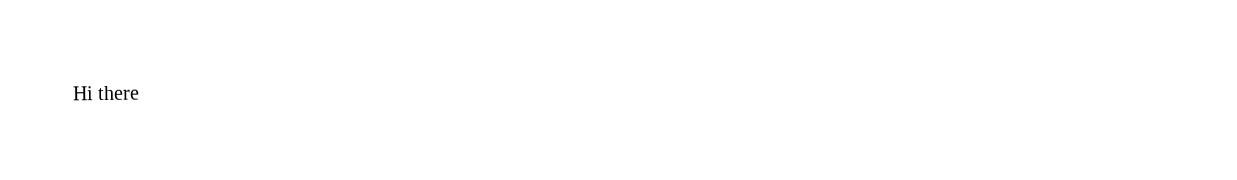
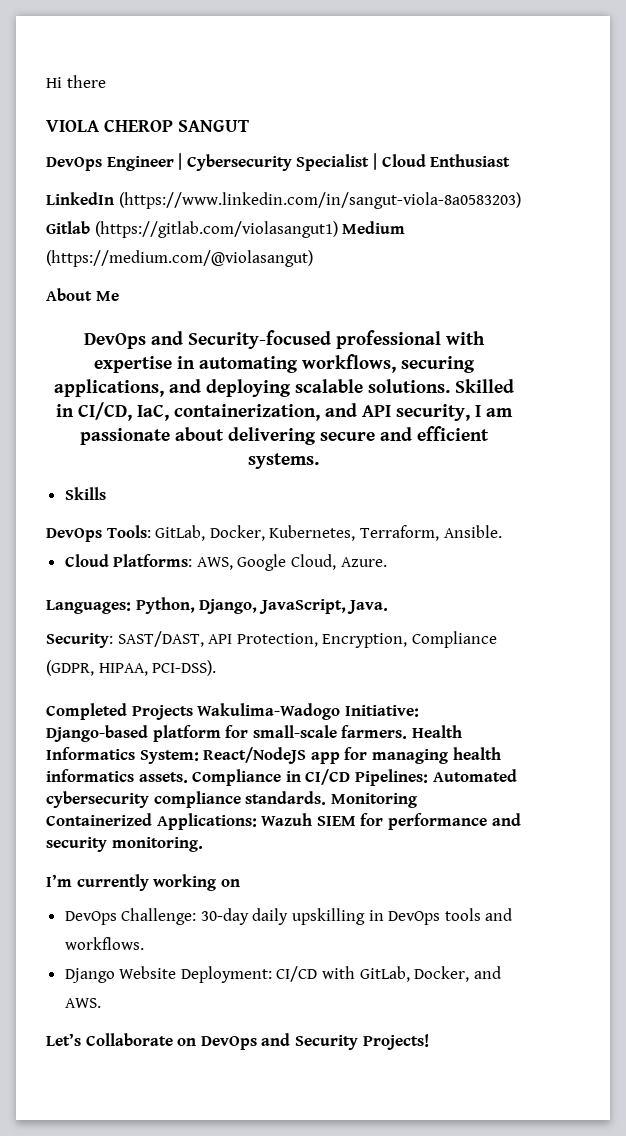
(141, 93) none -> [46,119,249,132] [46,153,511,171] [46,192,521,209] [46,221,406,238] [46,250,313,267] [46,288,119,301] [83,330,485,349] [93,354,475,373] [53,379,514,397] [55,402,513,421] [79,426,489,445] [248,453,319,469] [64,487,106,500] [46,525,502,542] [64,554,387,571] [46,597,389,614] [46,631,497,648] [46,660,217,676] [46,703,419,720] [46,725,462,742] [46,747,501,764] [46,769,517,786] [46,791,417,808] [46,813,521,830] [46,837,203,852] [46,874,240,891] [64,908,513,925] [64,937,144,950] [64,966,501,983] [64,998,101,1008] [46,1033,429,1050] // VIOLA CHEROP SANGUT // DevOps Engineer | Cybersecurity Specialist | Cloud Enthusiast // LinkedIn (https://www.linkedin.com/in/sangut-viola-8a0583203) Gitlab (https://gitlab.com/violasangut1) Medium (https://medium.com/@violasangut) // About Me // DevOps and Security-focused professional with expertise in automating workflows, securing applications, and deploying scalable solutions. Skilled in CI/CD, IaC, containerization, and API security, I am passionate about delivering secure and efficient systems. // Skills // DevOps Tools: GitLab, Docker, Kubernetes, Terraform, Ansible. // Cloud Platforms: AWS, Google Cloud, Azure. // Languages: Python, Django, JavaScript, Java. // Security: SAST/DAST, API Protection, Encryption, Compliance (GDPR, HIPAA, PCI-DSS). // Completed Projects Wakulima-Wadogo Initiative: Django-based platform for small-scale farmers. Health Informatics System: React/NodeJS app for managing health informatics assets. Compliance in CI/CD Pipelines: Automated cybersecurity compliance standards. Monitoring Containerized Applications: Wazuh SIEM for performance and security monitoring. // I’m currently working on // DevOps Challenge: 30-day daily upskilling in DevOps tools and workflows. // Django Website Deployment: CI/CD with GitLab, Docker, and AWS. // Let’s Collaborate on DevOps and Security Projects!

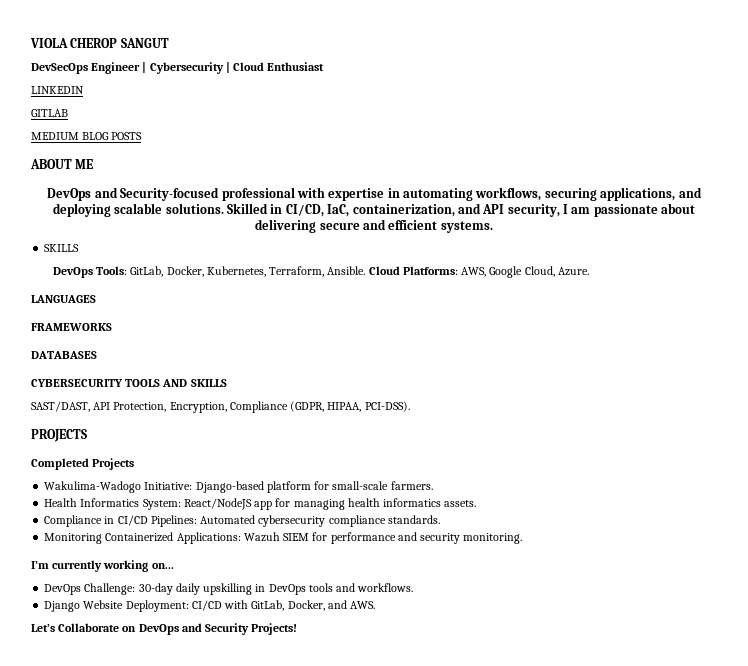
[46,75,106,88] Hi there // -> (30, 43) none
[46,157,102,171] DevOps -> [31,63,88,74] DevSecOps
[296,154,370,171] Specialist -> (224, 68) none
[46,192,521,209] [46,221,406,238] [46,250,313,267] [46,288,119,301] LinkedIn (https://www.linkedin.com/in/sangut-viola-8a0583203) Gitlab (https://gitlab.com/violasangut1) Medium (https://medium.com/@violasangut) // About Me -> [31,86,84,94] [31,109,68,117] [31,132,143,140] [30,159,94,169] LINKEDIN // GITLAB // MEDIUM BLOG POSTS // ABOUT ME
[64,487,106,500] Skills -> [44,244,80,252] SKILLS
(502, 531) // -> (366, 270) none
[46,597,389,614] [46,633,113,648] Languages: Python, Django, JavaScript, Java. // Security: -> [31,295,96,303] [31,323,112,331] [31,351,97,359] [31,379,227,387] LANGUAGES // FRAMEWORKS // DATABASES // CYBERSECURITY TOOLS AND SKILLS //
(217, 668) none -> [31,429,87,442] // PROJECTS
(193, 712) none -> (135, 464) //
(408, 732) none -> (433, 485) //
(188, 777) none -> (477, 503) //
(327, 798) none -> (440, 519) //
[220,879,240,887] on -> [151,563,174,569] on...

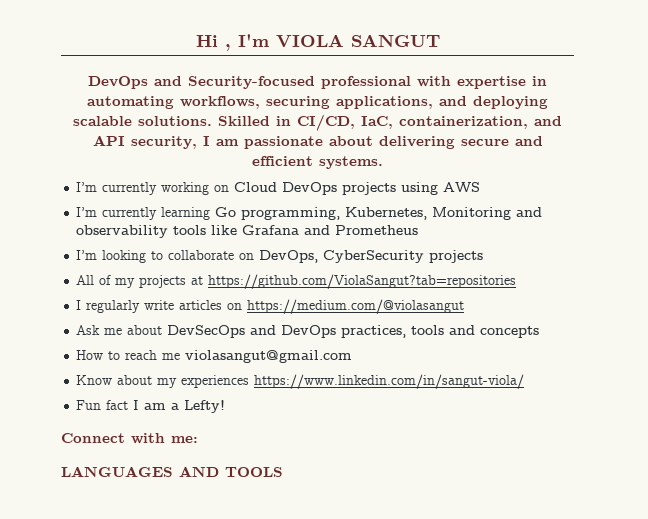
[30,38,169,48] [31,62,325,74] [31,86,84,94] [31,109,68,117] [31,132,143,140] [30,159,94,169] VIOLA CHEROP SANGUT // DevSecOps Engineer | Cybersecurity | Cloud Enthusiast // LINKEDIN // GITLAB // MEDIUM BLOG POSTS // ABOUT ME -> [195,34,440,51] Hi , I'm VIOLA SANGUT
[44,244,80,252] [52,266,589,278] [31,295,96,303] [31,323,112,331] [31,351,97,359] [31,379,227,387] [31,401,410,413] [31,429,87,442] [31,458,135,470] [44,481,433,493] [44,498,477,510] [44,515,440,527] [44,532,523,544] [31,560,174,572] [44,583,414,595] [44,600,376,612] [31,623,298,635] SKILLS // DevOps Tools: GitLab, Docker, Kubernetes, Terraform, Ansible. Cloud Platforms: AWS, Google Cloud, Azure. // LANGUAGES // FRAMEWORKS // DATABASES // CYBERSECURITY TOOLS AND SKILLS // SAST/DAST, API Protection, Encryption, Compliance (GDPR, HIPAA, PCI-DSS). // PROJECTS // Completed Projects // Wakulima-Wadogo Initiative: Django-based platform for small-scale farmers. // Health Informatics System: React/NodeJS app for managing health informatics assets. // Compliance in CI/CD Pipelines: Automated cybersecurity compliance standards. // Monitoring Containerized Applications: Wazuh SIEM for performance and security monitoring. // I’m currently working on... // DevOps Challenge: 30-day daily upskilling in DevOps tools and workflows. // Django Website Deployment: CI/CD with GitLab, Docker, and AWS. // Let’s Collaborate on DevOps and Security Projects! -> [76,182,481,195] [76,207,543,220] [76,225,419,238] [76,250,484,263] [76,274,517,289] [76,299,465,314] [76,325,540,338] [76,350,353,363] [76,374,525,389] [76,400,226,413] [61,433,198,444] [61,466,283,477] I’m currently working on Cloud DevOps projects using AWS // I’m currently learning Go programming, Kubernetes, Monitoring and observability tools like Grafana and Prometheus // I’m looking to collaborate on DevOps, CyberSecurity projects // All of my projects at https://github.com/ViolaSangut?tab=repositories // I regularly write articles on https://medium.com/@violasangut // Ask me about DevSecOps and DevOps practices, tools and concepts // How to reach me violasangut@gmail.com // Know about my experiences https://www.linkedin.com/in/sangut-viola/ // Fun fact I am a Lefty! // Connect with me: // LANGUAGES AND TOOLS

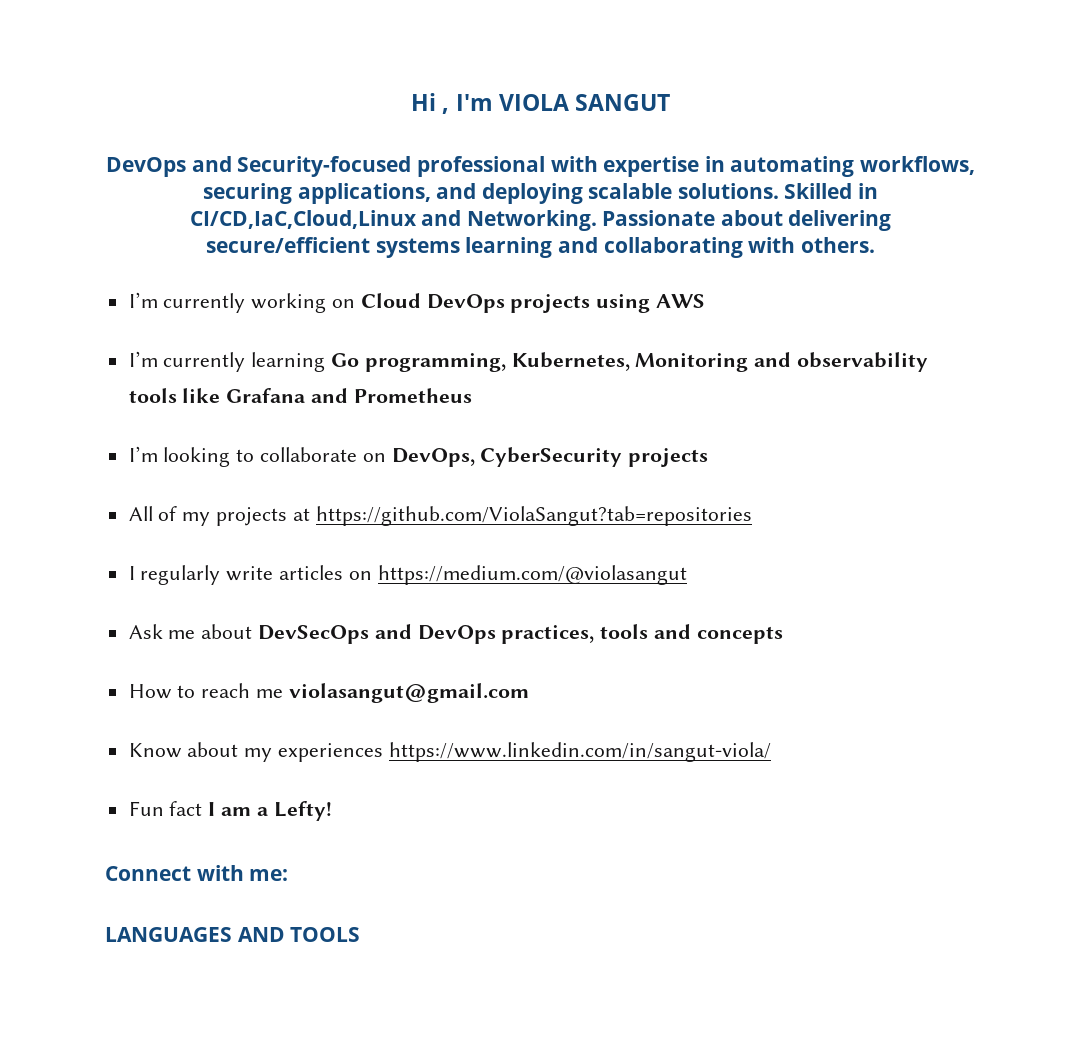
[297,114,562,131] [92,135,543,149] [252,156,383,169] CI/CD, IaC, containerization, and API security, I am passionate about delivering secure and efficient systems. -> [189,210,892,231] [206,237,875,258] CI/CD,IaC,Cloud,Linux and Networking. Passionate about delivering secure/efficient systems learning and collaborating with others.

